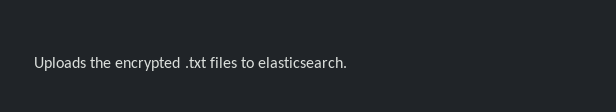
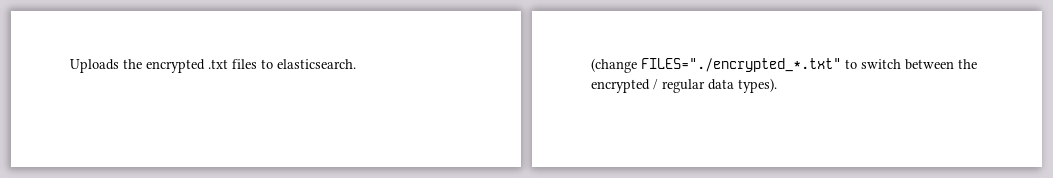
(348, 62) none -> [591,58,977,73] [591,78,777,93] // (change FILES="./encrypted_*.txt" to switch between the encrypted / regular data types).

